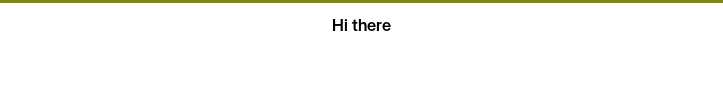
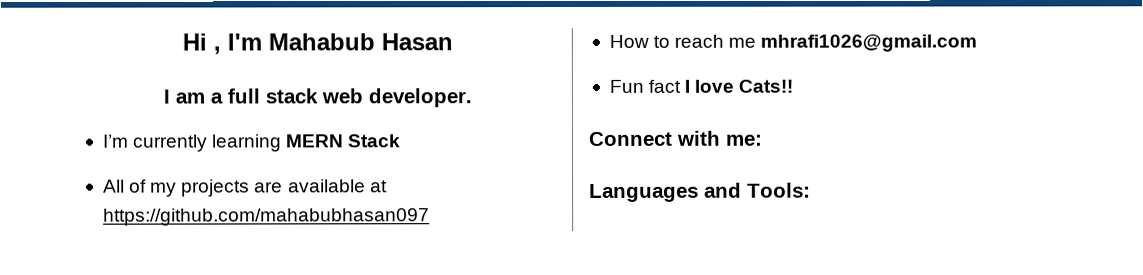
[352,19,392,31] there -> [213,33,453,55] [163,88,472,108] [101,134,402,152] [102,179,388,197] [102,208,430,226] [608,34,978,52] [608,79,794,93] [588,130,763,146] [589,182,811,202] , I'm Mahabub Hasan // I am a full stack web developer. // I’m currently learning MERN Stack // All of my projects are available at https://github.com/mahabubhasan097 // How to reach me mhrafi1026@gmail.com // Fun fact I love Cats!! // Connect with me: // Languages and Tools:

